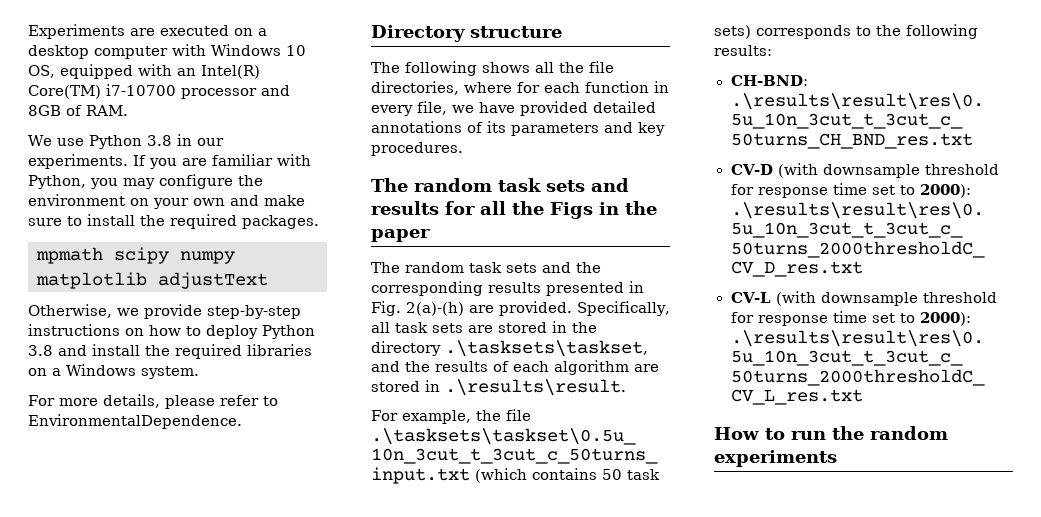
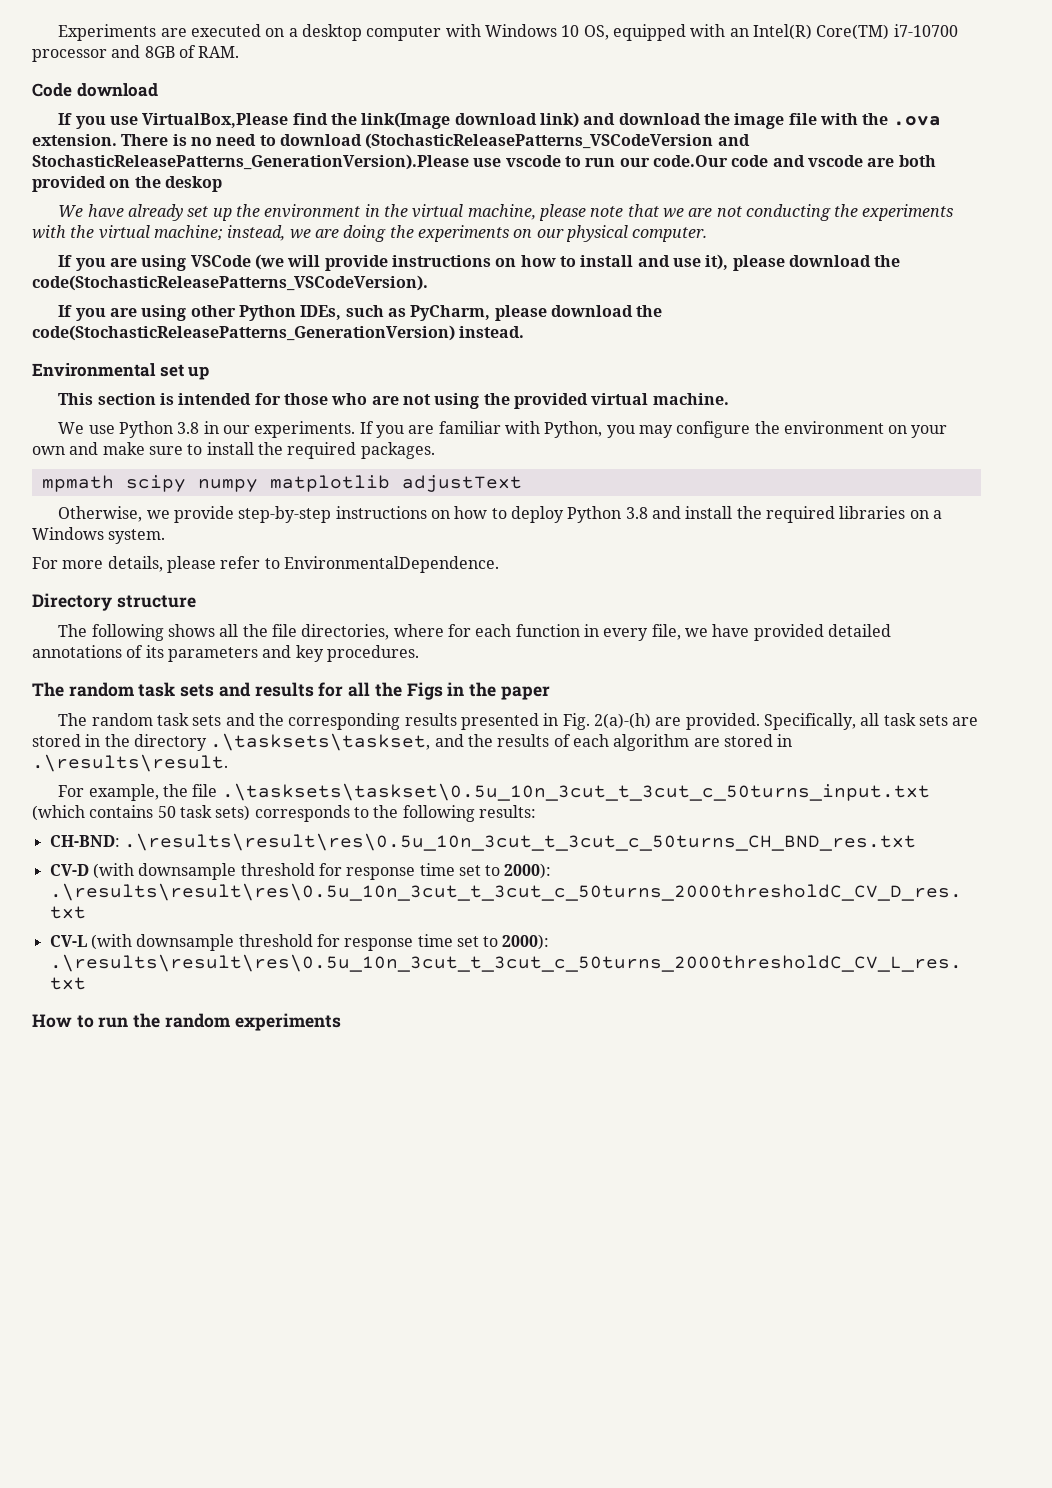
(128, 110) none -> [32,83,158,97] [58,112,941,129] [32,133,750,149] [32,154,936,170] [32,176,222,192] [58,204,954,221] [32,225,708,242] [58,254,901,271] [32,275,428,291] [58,305,663,321] [32,325,525,341] [32,363,210,380] [58,393,729,409] // Code download // If you use VirtualBox,Please find the link(Image download link) and download the image file with the .ova extension. There is no need to download (StochasticReleasePatterns_VSCodeVersion and StochasticReleasePatterns_GenerationVersion).Please use vscode to run our code.Our code and vscode are both provided on the deskop // We have already set up the environment in the virtual machine, please note that we are not conducting the experiments with the virtual machine; instead, we are doing the experiments on our physical computer. // If you are using VSCode (we will provide instructions on how to install and use it), please download the code(StochasticReleasePatterns_VSCodeVersion). // If you are using other Python IDEs, such as PyCharm, please download the code(StochasticReleasePatterns_GenerationVersion) instead. // Environmental set up // This section is intended for those who are not using the provided virtual machine.

